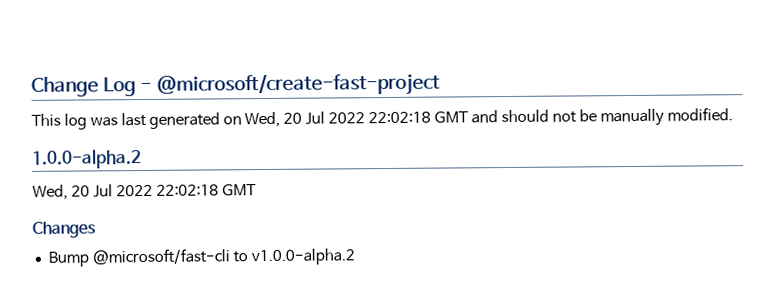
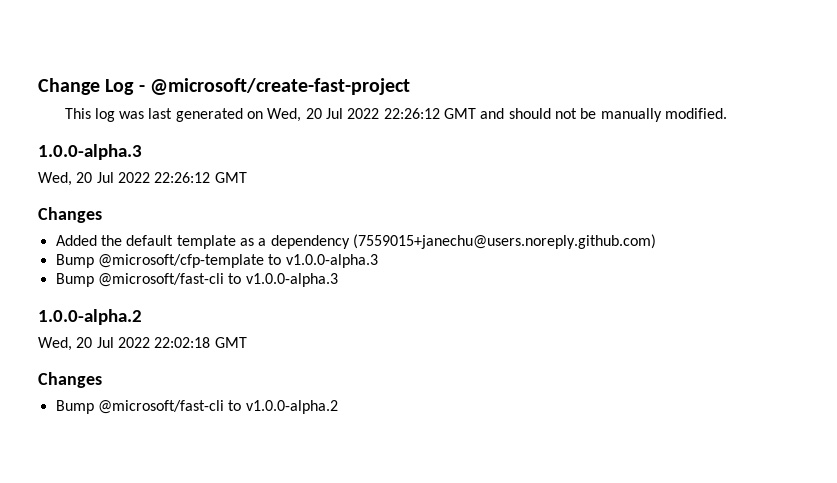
[368,111,432,124] 22:02:18 -> [383,108,440,119] 22:26:12
(733, 114) none -> [38,144,142,160] [38,172,247,186] [38,207,102,223] [55,234,656,249] [55,254,378,268] [55,273,338,287] // 1.0.0-alpha.3 // Wed, 20 Jul 2022 22:26:12 GMT // Changes // Added the default template as a dependency (7559015+janechu@users.noreply.github.com) // Bump @microsoft/cfp-template to v1.0.0-alpha.3 // Bump @microsoft/fast-cli to v1.0.0-alpha.3

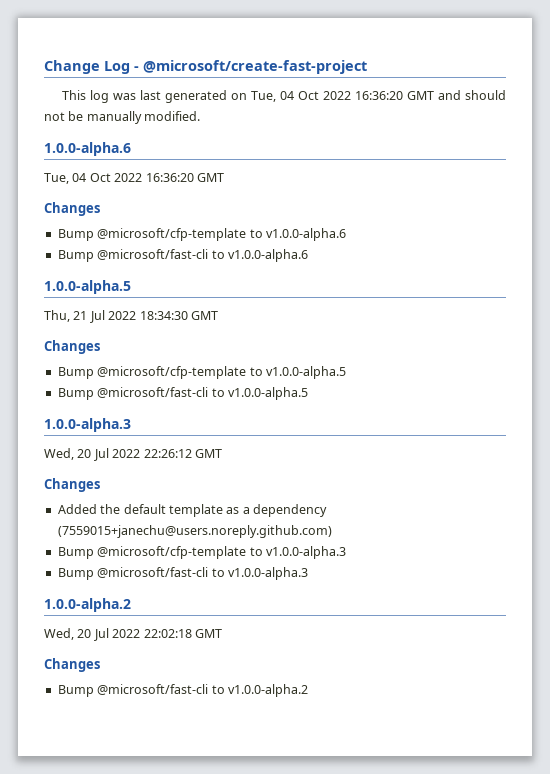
[267,108,440,122] Wed, 20 Jul 2022 22:26:12 -> [250,91,403,102] Tue, 04 Oct 2022 16:36:20
(727, 113) none -> [44,142,131,156] [44,173,224,184] [44,202,100,216] [57,228,346,241] [57,249,308,262] [44,280,131,294] [44,310,218,323] [44,340,100,354] [57,366,346,379] [57,387,308,400] // 1.0.0-alpha.6 // Tue, 04 Oct 2022 16:36:20 GMT // Changes // Bump @microsoft/cfp-template to v1.0.0-alpha.6 // Bump @microsoft/fast-cli to v1.0.0-alpha.6 // 1.0.0-alpha.5 // Thu, 21 Jul 2022 18:34:30 GMT // Changes // Bump @microsoft/cfp-template to v1.0.0-alpha.5 // Bump @microsoft/fast-cli to v1.0.0-alpha.5

